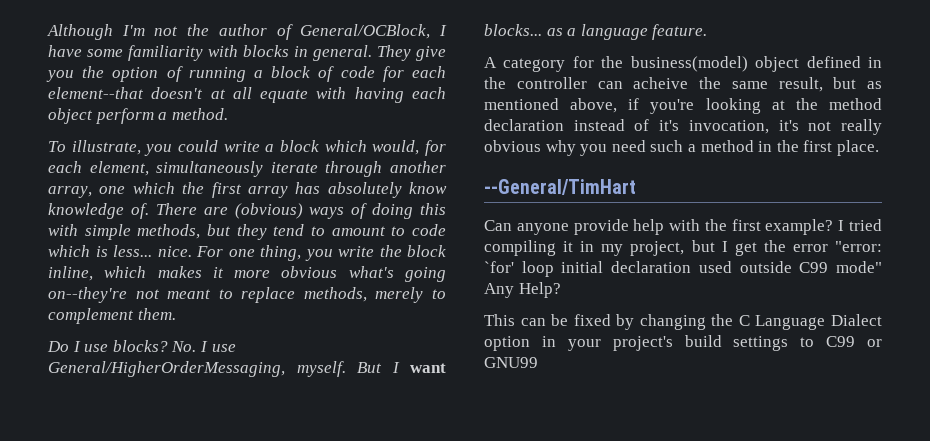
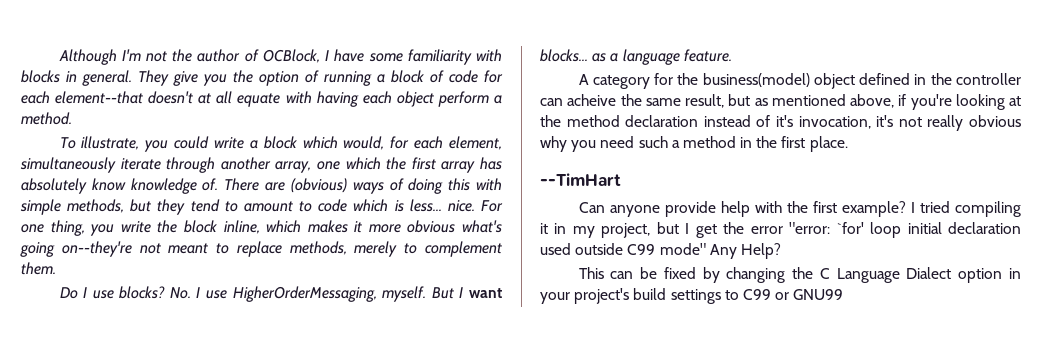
[300,24,431,39] General/OCBlock, -> [262,49,320,63] OCBlock,
[48,361,285,377] General/HigherOrderMessaging, -> [232,286,377,302] HigherOrderMessaging,
[484,179,636,195] --General/TimHart -> [540,173,621,186] --TimHart

